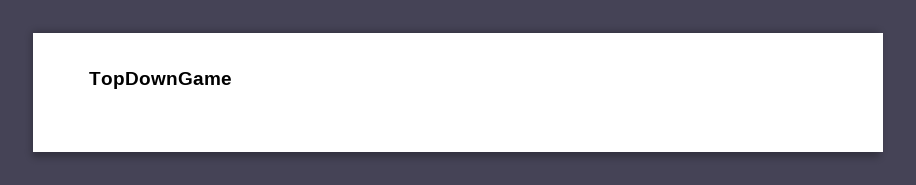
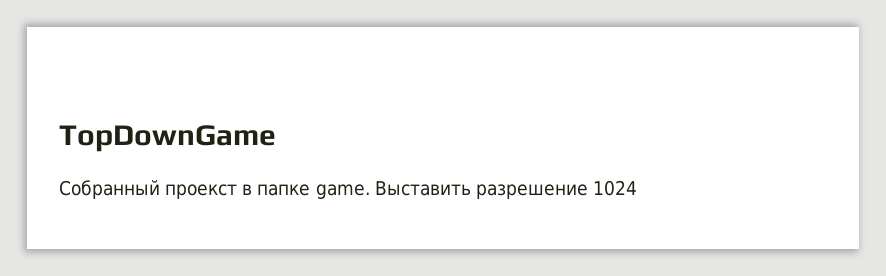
(232, 80) none -> [59,180,637,199] // Собранный проекст в папке game. Выставить разрешение 1024

